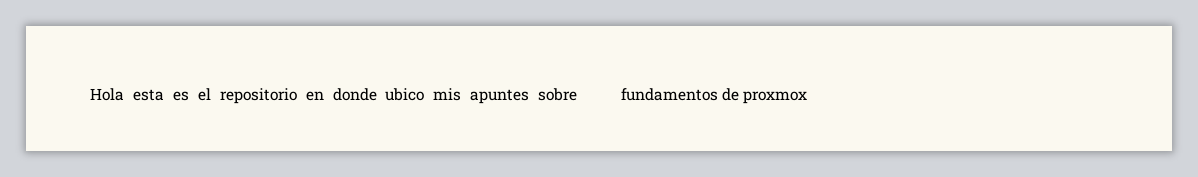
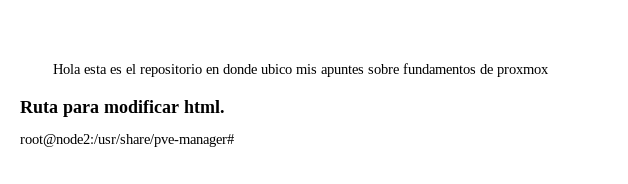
(808, 97) none -> [20,100,225,117] [20,134,234,147] // Ruta para modificar html. // root@node2:/usr/share/pve-manager#

